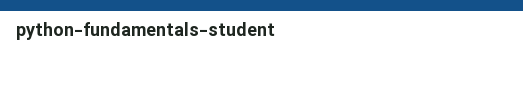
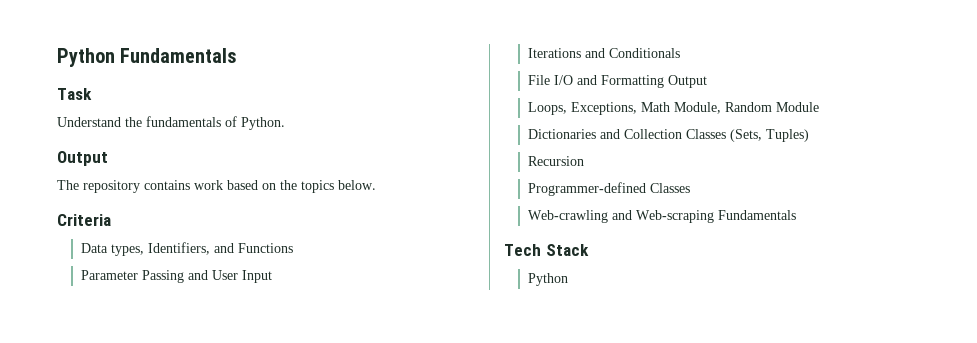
[16,22,275,40] python-fundamentals-student -> [57,48,238,67] [57,88,92,100] [57,116,285,130] [57,151,108,166] [57,180,376,193] [57,214,111,226] [80,242,293,256] [80,270,272,283] [527,48,680,58] [527,75,707,88] [527,102,819,115] [527,129,809,142] [527,156,584,166] [527,182,690,196] [527,210,796,223] [504,244,589,256] [527,273,568,286] Python Fundamentals // Task // Understand the fundamentals of Python. // Output // The repository contains work based on the topics below. // Criteria // Data types, Identifiers, and Functions // Parameter Passing and User Input // Iterations and Conditionals // File I/O and Formatting Output // Loops, Exceptions, Math Module, Random Module // Dictionaries and Collection Classes (Sets, Tuples) // Recursion // Programmer-defined Classes // Web-crawling and Web-scraping Fundamentals // Tech Stack // Python

